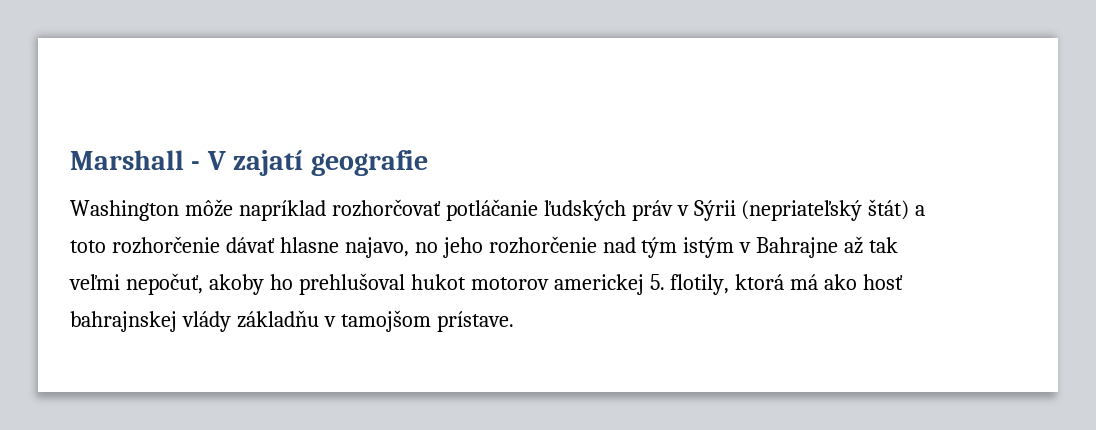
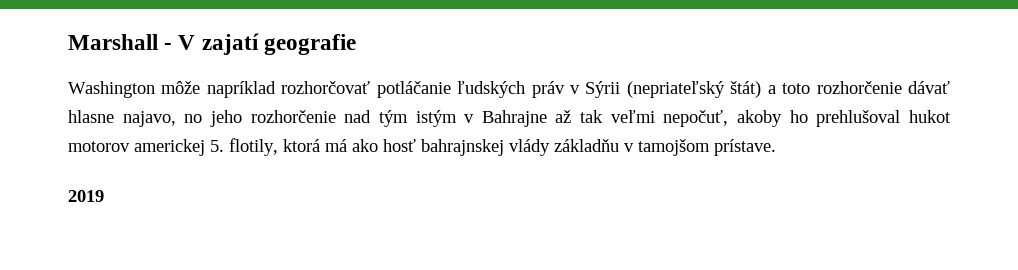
(514, 321) none -> [68,190,104,202] // 2019

